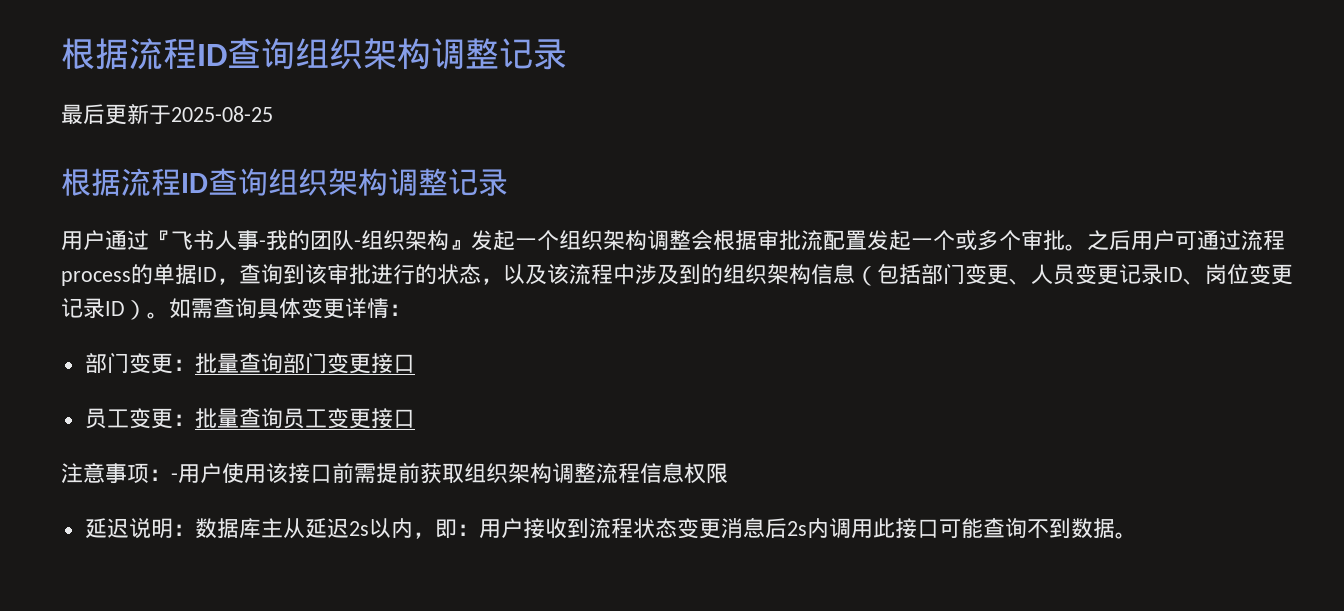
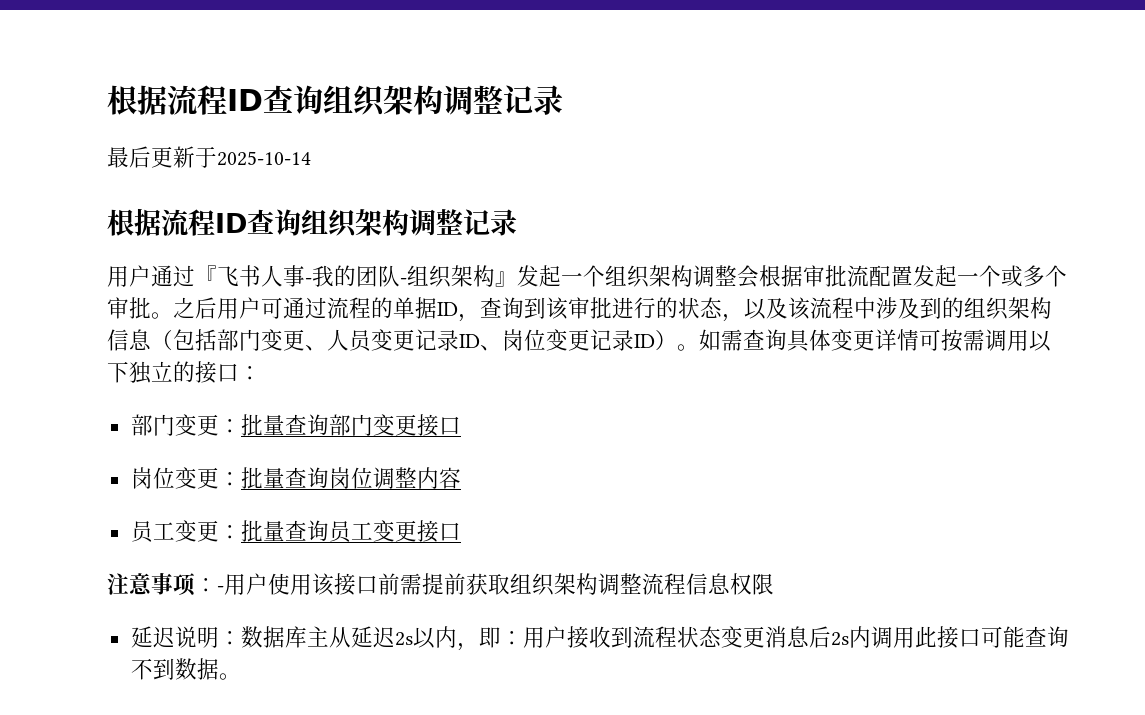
[171,106,273,122] 2025-08-25 -> [217,151,311,166] 2025-10-14
[61,271,131,286] process -> (371, 308) none
(389, 308) none -> [919,329,1051,352] [107,361,239,384] 可按需调用以下独立的接口
(415, 363) none -> [130,467,461,489] // 岗位变更：批量查询岗位调整内容

